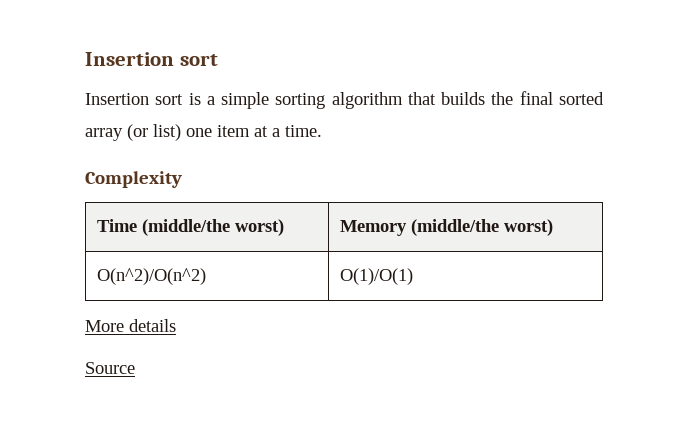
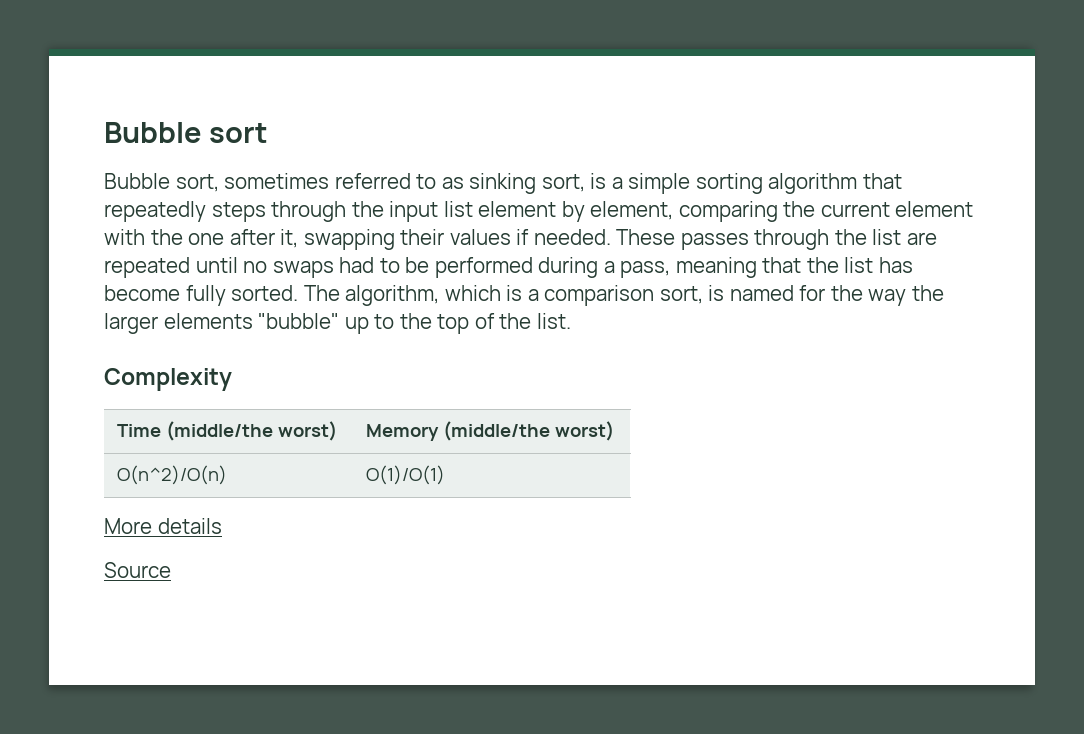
[85,52,174,66] Insertion -> [104,122,201,143] Bubble
[85,93,184,105] Insertion sort -> [104,173,585,194] Bubble sort, sometimes referred to as sinking sort,
[441,91,604,105] [85,124,322,141] builds the final sorted array (or list) one item at a time. -> [104,201,974,222] [104,229,938,250] [104,257,914,278] [104,285,945,306] [104,313,571,334] repeatedly steps through the input list element by element, comparing the current element with the one after it, swapping their values if needed. These passes through the list are repeated until no swaps had to be performed during a pass, meaning that the list has become fully sorted. The algorithm, which is a comparison sort, is named for the way the larger elements "bubble" up to the top of the list.
[96,268,206,285] O(n^2)/O(n^2) -> [116,465,227,485] O(n^2)/O(n)

